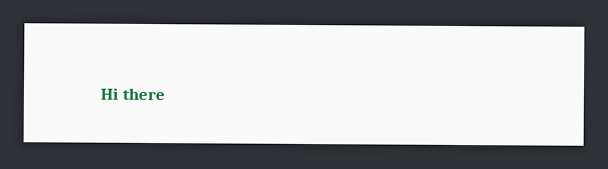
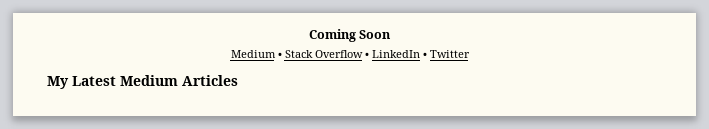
[100,87,165,101] Hi there -> [308,29,392,42] [230,50,470,58] [47,75,238,89] Coming Soon // Medium • Stack Overflow • LinkedIn • Twitter // My Latest Medium Articles

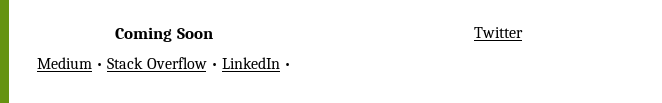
[47,75,238,89] // My Latest Medium Articles -> (523, 32) none

